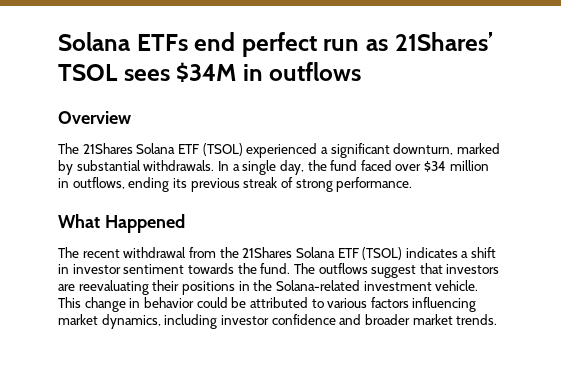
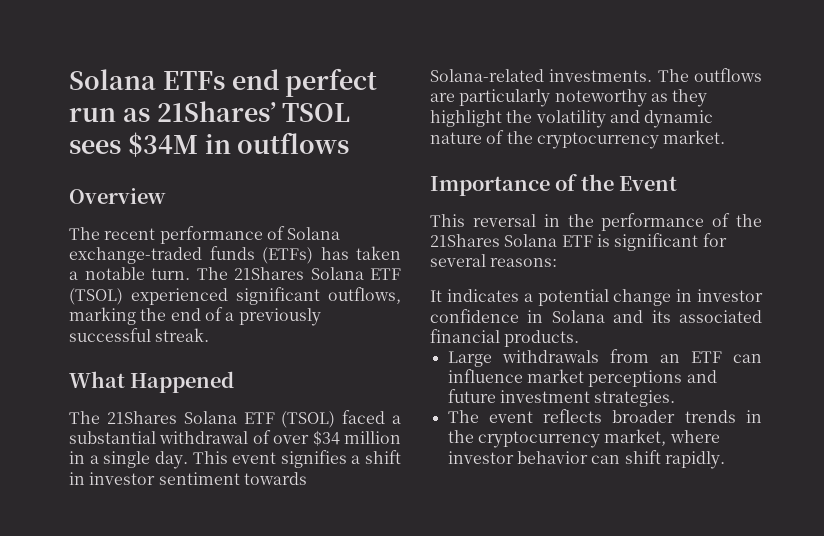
(79, 148) none -> [104,226,341,244] [69,246,401,264] [69,267,228,280] recent performance of Solana exchange-traded funds (ETFs) has taken a notable turn. The
[320,143,500,158] [58,160,489,175] [58,177,413,192] [58,214,185,233] [58,247,458,260] a significant downturn, marked by substantial withdrawals. In a single day, the fund faced over $34 million in outflows, ending its previous streak of strong performance. // What Happened // The recent withdrawal from the 21Shares Solana ETF (TSOL) indicates -> [236,287,401,305] [69,307,321,326] [69,328,210,342] [69,371,235,393] [69,410,401,428] [69,430,401,446] [69,450,347,469] significant outflows, marking the end of a previously successful streak. // What Happened // The 21Shares Solana ETF (TSOL) faced a substantial withdrawal of over $34 million in a single day. This event signifies
[237,263,500,278] [58,280,479,295] [58,297,477,312] [58,314,498,329] the fund. The outflows suggest that investors are reevaluating their positions in the Solana-related investment vehicle. This change in behavior could be attributed to various factors influencing market dynamics, including investor confidence and broader market trends. -> [430,68,762,82] [430,89,708,107] [430,110,714,128] [430,130,726,149] [430,174,678,196] [430,213,762,231] [430,233,727,251] [430,254,558,267] [430,289,763,306] [430,309,762,323] [430,329,580,347] [447,349,762,367] [447,369,717,387] [447,389,676,407] [447,409,762,423] [447,429,720,448] [447,450,725,469] Solana-related investments. The outflows are particularly noteworthy as they highlight the volatility and dynamic nature of the cryptocurrency market. // Importance of the Event // This reversal in the performance of the 21Shares Solana ETF is significant for several reasons: // It indicates a potential change in investor confidence in Solana and its associated financial products. // Large withdrawals from an ETF can influence market perceptions and future investment strategies. // The event reflects broader trends in the cryptocurrency market, where investor behavior can shift rapidly.

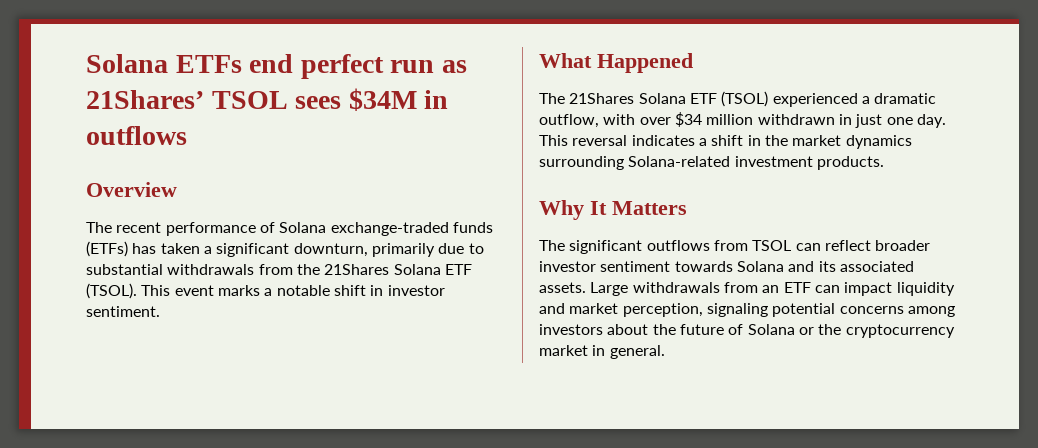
[84,267,401,280] [69,287,401,305] [69,307,321,326] [69,328,210,342] notable turn. The 21Shares Solana ETF (TSOL) experienced significant outflows, marking the end of a previously successful streak. -> [216,243,484,257] [86,264,472,275] [86,283,445,299] [86,306,160,317] significant downturn, primarily due to substantial withdrawals from the 21Shares Solana ETF (TSOL). This event marks a notable shift in investor sentiment.
[342,410,401,424] [69,430,401,446] [69,450,401,469] [69,472,307,485] [430,68,762,82] [430,89,708,107] [430,110,714,128] [430,130,726,149] [430,174,678,196] [430,213,762,231] [430,233,727,251] [430,254,558,267] [430,289,763,306] [430,309,544,323] faced a substantial withdrawal of over $34 million in a single day. This event signifies a shift in investor sentiment towards Solana-related investments. The outflows are particularly noteworthy as they highlight the volatility and dynamic nature of the cryptocurrency market. // Importance of the Event // This reversal in the performance of the 21Shares Solana ETF is significant for several reasons: // It indicates a potential change in investor confidence in -> [772,93,937,107] [539,112,946,128] [539,135,912,149] [539,156,884,170] [539,200,687,220] [539,240,931,254] [539,261,733,272] experienced a dramatic outflow, with over $34 million withdrawn in just one day. This reversal indicates a shift in the market dynamics surrounding Solana-related investment products. // Why It Matters // The significant outflows from TSOL can reflect broader investor sentiment towards
[430,329,580,347] financial products. // -> [539,282,586,293] assets.
[447,369,717,387] [447,389,676,407] [447,409,762,423] [447,429,720,448] [447,450,725,469] influence market perceptions and future investment strategies. // The event reflects broader trends in the cryptocurrency market, where investor behavior can shift rapidly. -> [844,282,955,296] [539,303,955,317] [539,324,955,338] [539,345,665,359] impact liquidity and market perception, signaling potential concerns among investors about the future of Solana or the cryptocurrency market in general.

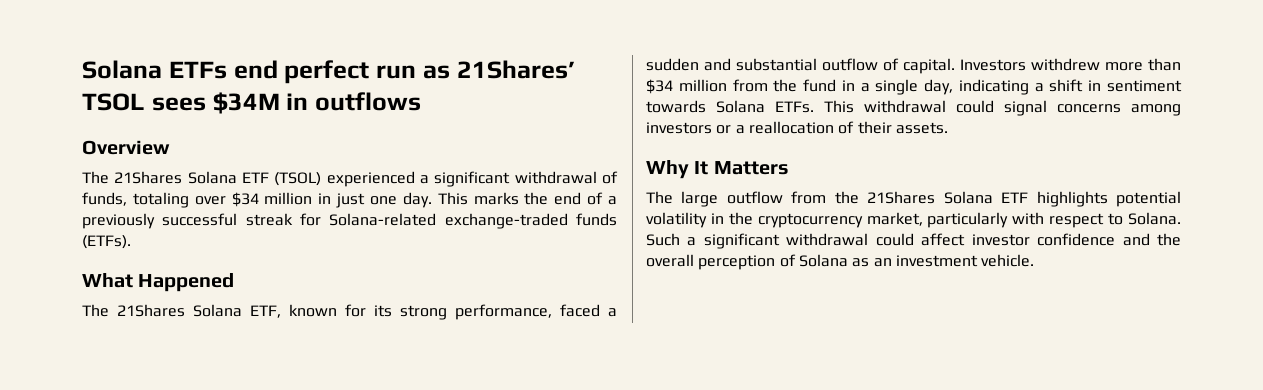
[116,222,493,236] [86,241,484,257] [86,264,472,275] [86,283,445,299] [86,306,160,317] recent performance of Solana exchange-traded funds (ETFs) has taken a significant downturn, primarily due to substantial withdrawals from the 21Shares Solana ETF (TSOL). This event marks a notable shift in investor sentiment. -> [114,171,619,187] [82,192,617,208] [82,213,617,229] [82,235,131,249] 21Shares Solana ETF (TSOL) experienced a significant withdrawal of funds, totaling over $34 million in just one day. This marks the end of a previously successful streak for Solana-related exchange-traded funds (ETFs).
[689,91,937,107] [539,112,946,128] [539,135,912,149] [539,156,884,170] [539,200,687,220] [539,240,931,254] [539,261,914,272] [539,282,955,296] [539,303,955,317] [539,324,955,338] [539,345,665,359] ETF (TSOL) experienced a dramatic outflow, with over $34 million withdrawn in just one day. This reversal indicates a shift in the market dynamics surrounding Solana-related investment products. // Why It Matters // The significant outflows from TSOL can reflect broader investor sentiment towards Solana and its associated assets. Large withdrawals from an ETF can impact liquidity and market perception, signaling potential concerns among investors about the future of Solana or the cryptocurrency market in general. -> [250,304,617,320] [646,58,1181,74] [646,79,1182,95] [646,100,1181,116] [646,121,948,134] [646,160,789,179] [646,191,1181,207] [646,212,1181,228] [646,233,1181,249] [646,254,1035,270] ETF, known for its strong performance, faced a sudden and substantial outflow of capital. Investors withdrew more than $34 million from the fund in a single day, indicating a shift in sentiment towards Solana ETFs. This withdrawal could signal concerns among investors or a reallocation of their assets. // Why It Matters // The large outflow from the 21Shares Solana ETF highlights potential volatility in the cryptocurrency market, particularly with respect to Solana. Such a significant withdrawal could affect investor confidence and the overall perception of Solana as an investment vehicle.

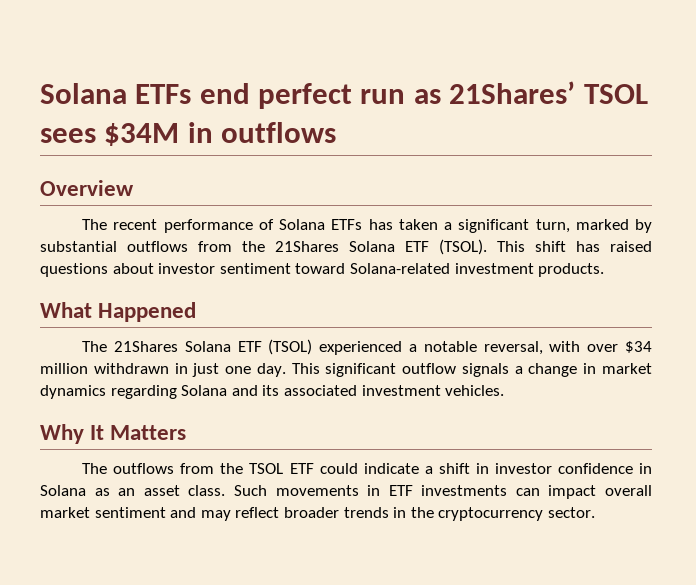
[114,171,619,187] [82,192,617,208] [82,213,617,229] [82,235,131,249] 21Shares Solana ETF (TSOL) experienced a significant withdrawal of funds, totaling over $34 million in just one day. This marks the end of a previously successful streak for Solana-related exchange-traded funds (ETFs). -> [113,219,652,233] [40,239,652,255] [40,263,605,277] recent performance of Solana ETFs has taken a significant turn, marked by substantial outflows from the 21Shares Solana ETF (TSOL). This shift has raised questions about investor sentiment toward Solana-related investment products.
[250,304,617,320] [646,58,1181,74] [646,79,1182,95] [646,100,1181,116] [646,121,948,134] [646,160,789,179] [646,191,1181,207] [646,212,1181,228] [646,233,1181,249] [646,254,1035,270] ETF, known for its strong performance, faced a sudden and substantial outflow of capital. Investors withdrew more than $34 million from the fund in a single day, indicating a shift in sentiment towards Solana ETFs. This withdrawal could signal concerns among investors or a reallocation of their assets. // Why It Matters // The large outflow from the 21Shares Solana ETF highlights potential volatility in the cryptocurrency market, particularly with respect to Solana. Such a significant withdrawal could affect investor confidence and the overall perception of Solana as an investment vehicle. -> [237,339,652,355] [40,363,652,377] [40,385,505,399] [40,424,187,444] [82,463,652,474] [40,485,652,499] [40,507,595,521] ETF (TSOL) experienced a notable reversal, with over $34 million withdrawn in just one day. This significant outflow signals a change in market dynamics regarding Solana and its associated investment vehicles. // Why It Matters // The outflows from the TSOL ETF could indicate a shift in investor confidence in Solana as an asset class. Such movements in ETF investments can impact overall market sentiment and may reflect broader trends in the cryptocurrency sector.

